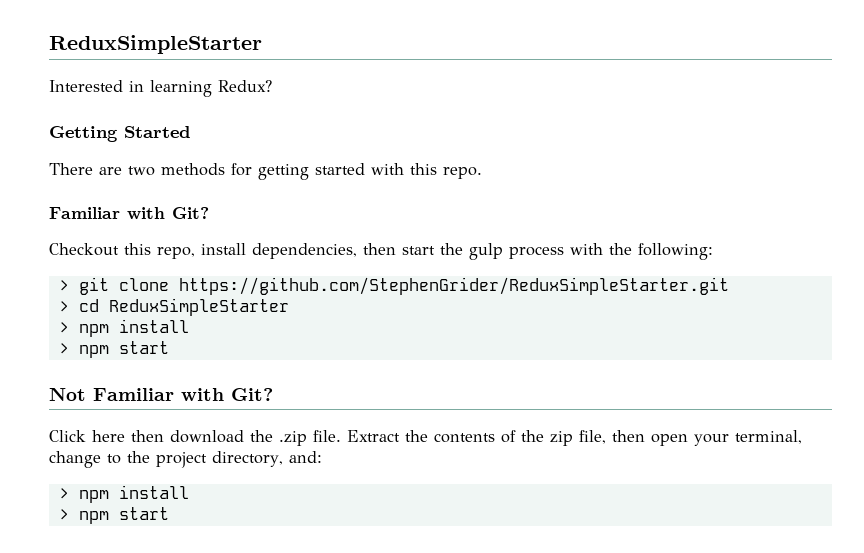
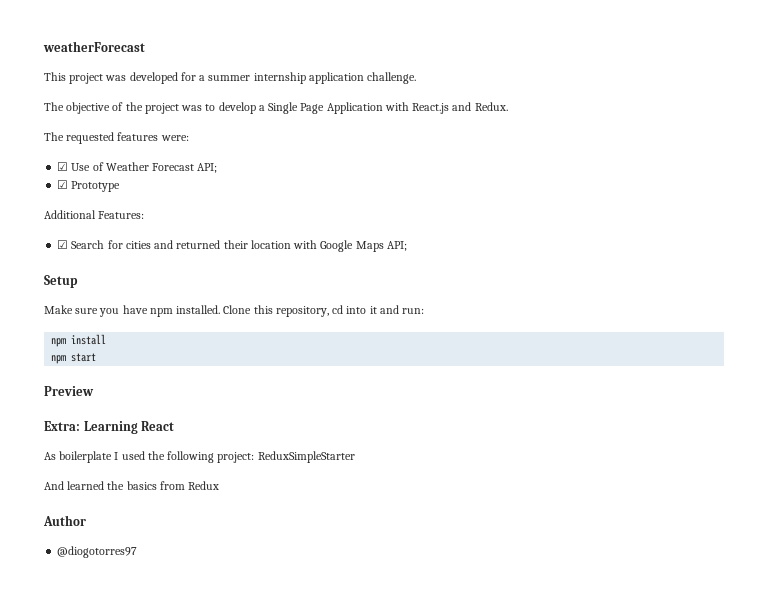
[49,35,262,54] [49,80,272,97] [49,126,190,142] [49,163,482,180] [49,207,209,220] [49,243,713,260] [58,277,729,295] [58,298,289,316] [58,319,189,337] [58,343,69,354] ReduxSimpleStarter // Interested in learning Redux? // Getting Started // There are two methods for getting started with this repo. // Familiar with Git? // Checkout this repo, install dependencies, then start the gulp process with the following: // > git clone https://github.com/StephenGrider/ReduxSimpleStarter.git // > cd ReduxSimpleStarter // > npm install // > -> [43,41,145,52] [44,72,417,84] [44,102,508,114] [44,132,189,144] [57,162,218,173] [57,180,121,192] [44,210,145,219] [57,240,407,252] [44,275,78,288] [44,305,425,317] [51,334,107,347] weatherForecast // This project was developed for a summer internship application challenge. // The objective of the project was to develop a Single Page Application with React.js and Redux. // The requested features were: // ☑ Use of Weather Forecast API; // ☑ Prototype // Additional Features: // ☑ Search for cities and returned their location with Google Maps API; // Setup // Make sure you have npm installed. Clone this repository, cd into it and run: // npm install //
[49,388,273,401] [49,430,802,446] [49,451,322,468] [58,485,189,503] [58,507,169,524] Not Familiar with Git? // Click here then download the .zip file. Extract the contents of the zip file, then open your terminal, change to the project directory, and: // > npm install // > npm start -> [44,386,94,396] [44,421,175,434] [44,451,355,463] [44,481,220,490] [43,515,86,526] [57,546,138,558] Preview // Extra: Learning React // As boilerplate I used the following project: ReduxSimpleStarter // And learned the basics from Redux // Author // @diogotorres97

